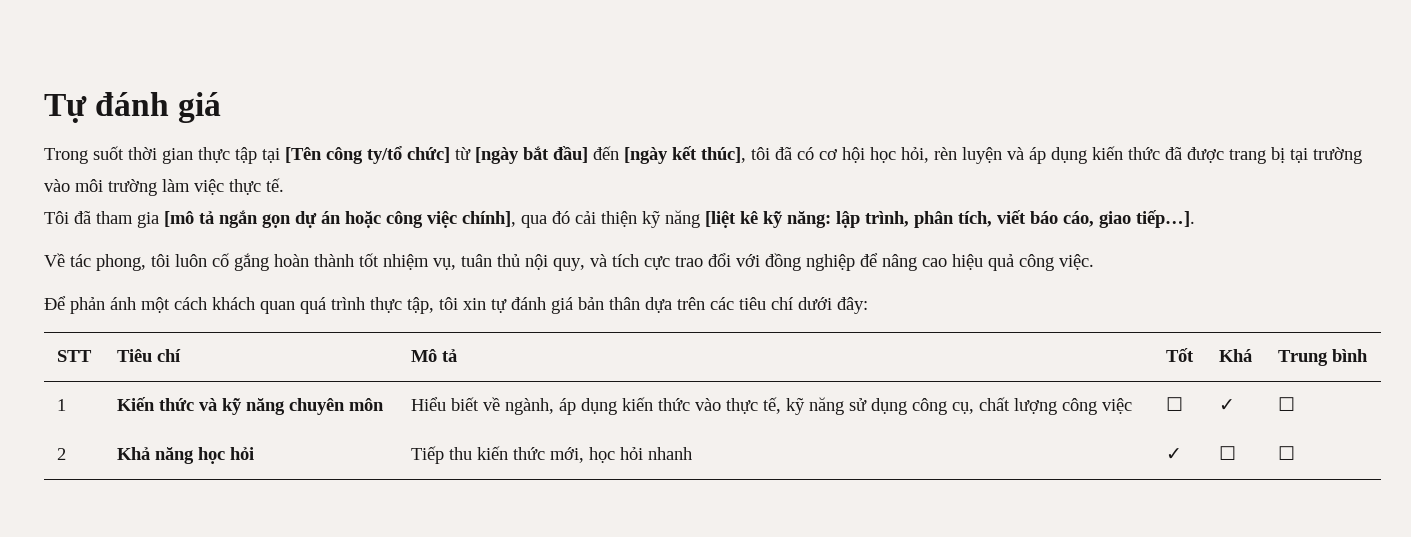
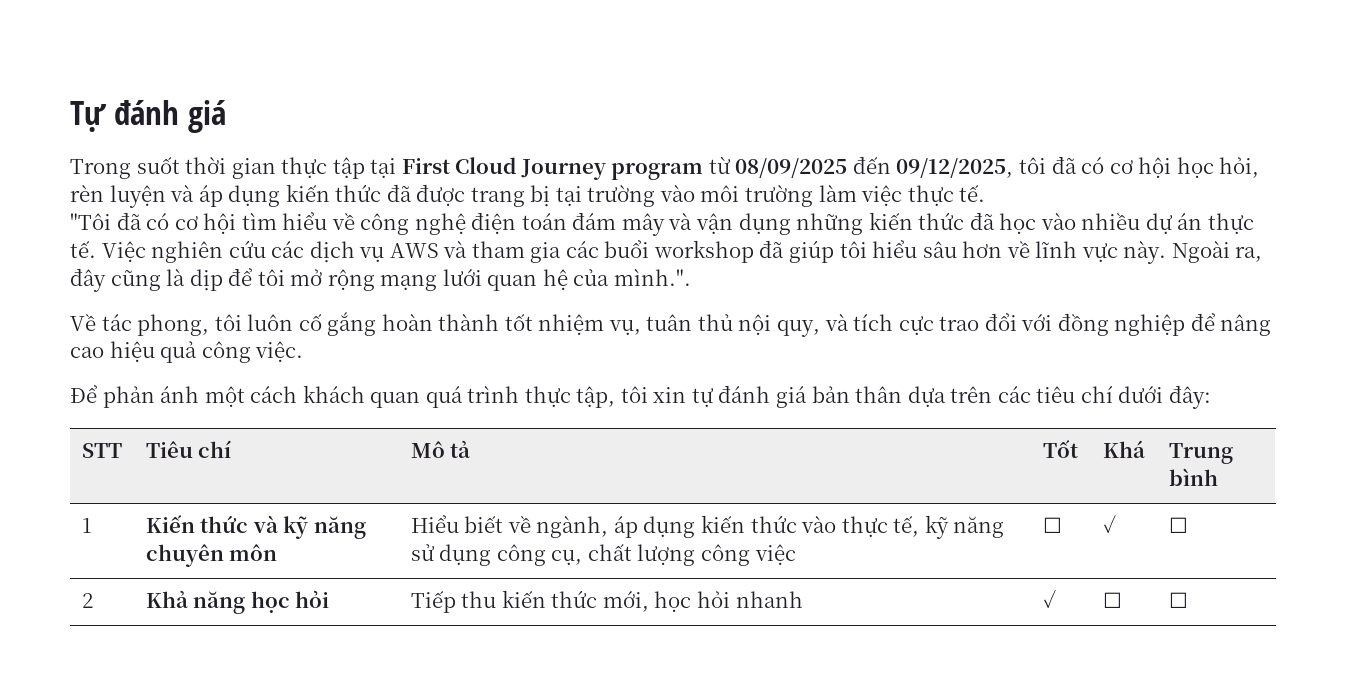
[285,146,746,164] [Tên công ty/tổ chức] từ [ngày bắt đầu] đến [ngày kết thúc], -> [401,156,1014,180] First Cloud Journey program từ 08/09/2025 đến 09/12/2025,
[44,210,1195,228] Tôi đã tham gia [mô tả ngắn gọn dự án hoặc công việc chính], qua đó cải thiện kỹ năng [liệt kê kỹ năng: lập trình, phân tích, viết báo cáo, giao tiếp…]. -> [70,212,1254,236] [70,240,1263,264] [70,268,691,292] "Tôi đã có cơ hội tìm hiểu về công nghệ điện toán đám mây và vận dụng những kiến thức đã học vào nhiều dự án thực tế. Việc nghiên cứu các dịch vụ AWS và tham gia các buổi workshop đã giúp tôi hiểu sâu hơn về lĩnh vực này. Ngoài ra, đây cũng là dịp để tôi mở rộng mạng lưới quan hệ của mình.".

